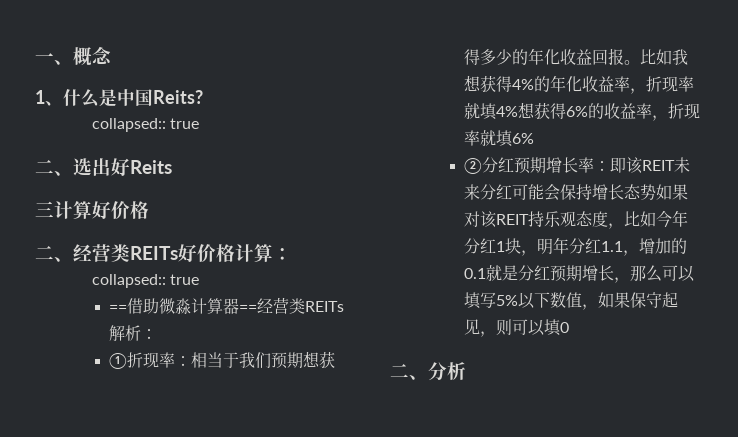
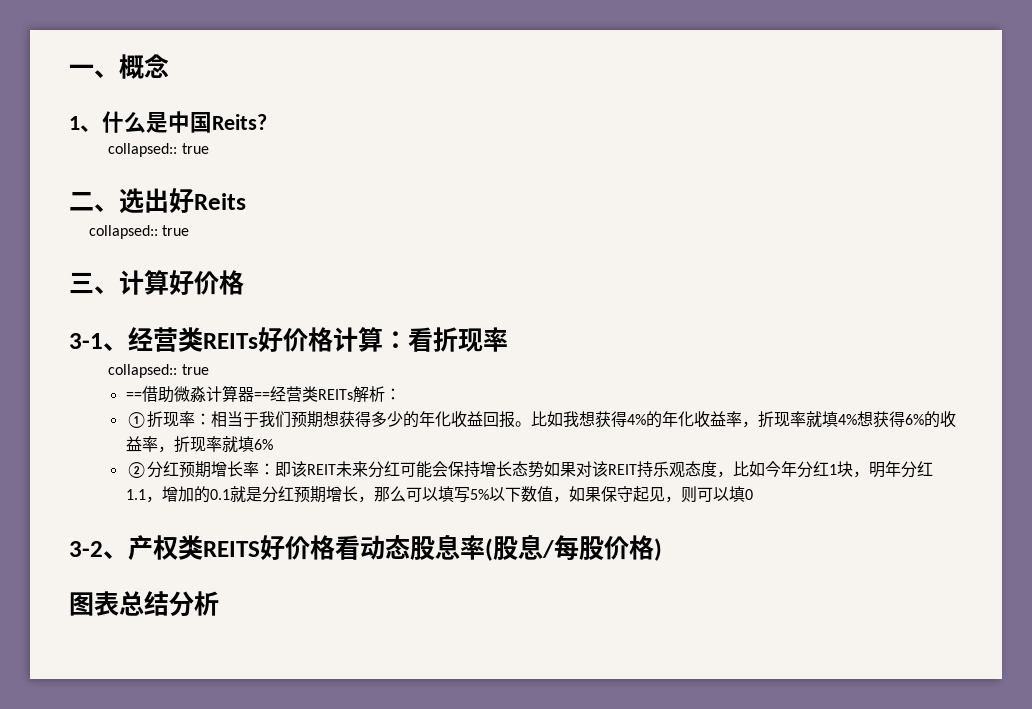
(172, 167) none -> [88,225,189,239] // collapsed:: true
(54, 209) none -> [94,286,119,294] 、
[35,246,54,260] 二 -> [69,333,103,349] 3-1
(292, 254) none -> [408,327,508,352] 看折现率
[390,364,428,380] 二、 -> [69,534,662,561] [69,591,169,616] 3-2、产权类REITS好价格看动态股息率(股息/每股价格) // 图表总结

